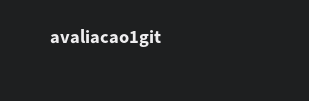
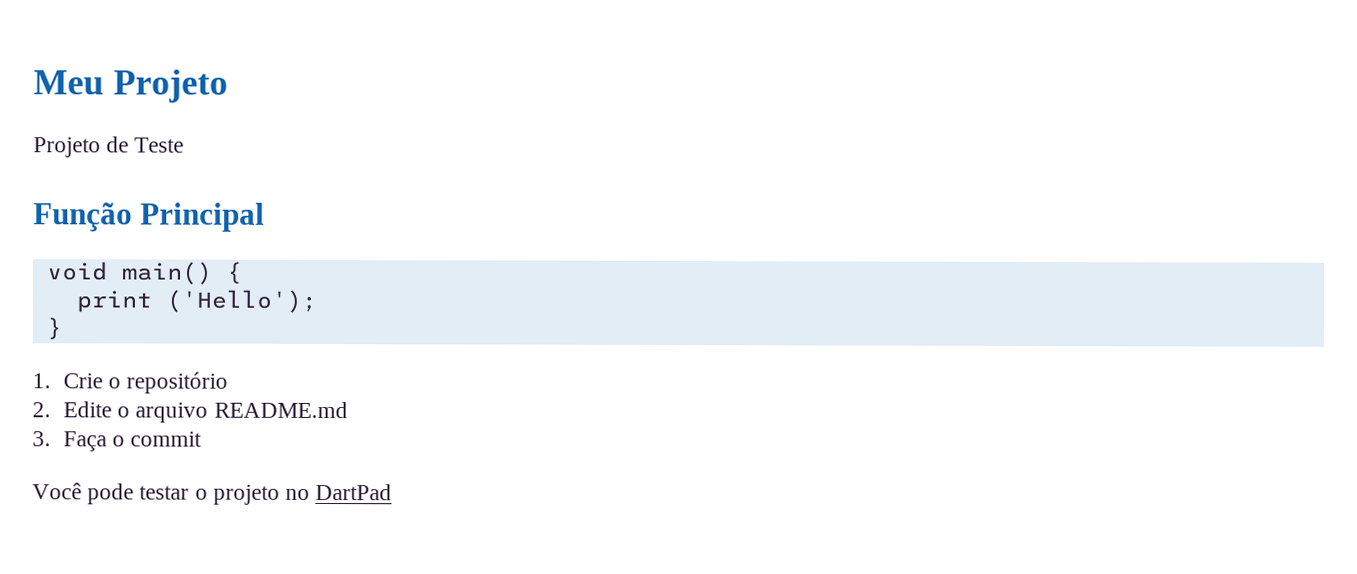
[50,29,161,47] avaliacao1git -> [33,69,228,103] [33,136,185,158] [33,202,266,232] [46,261,243,285] [75,289,317,313] [45,317,62,340] [32,371,229,394] [32,401,348,423] [32,431,203,452] [32,482,393,505] Meu Projeto // Projeto de Teste // Função Principal // void main() { // print ('Hello'); // } // 1. Crie o repositório // 2. Edite o arquivo README.md // 3. Faça o commit // Você pode testar o projeto no DartPad

